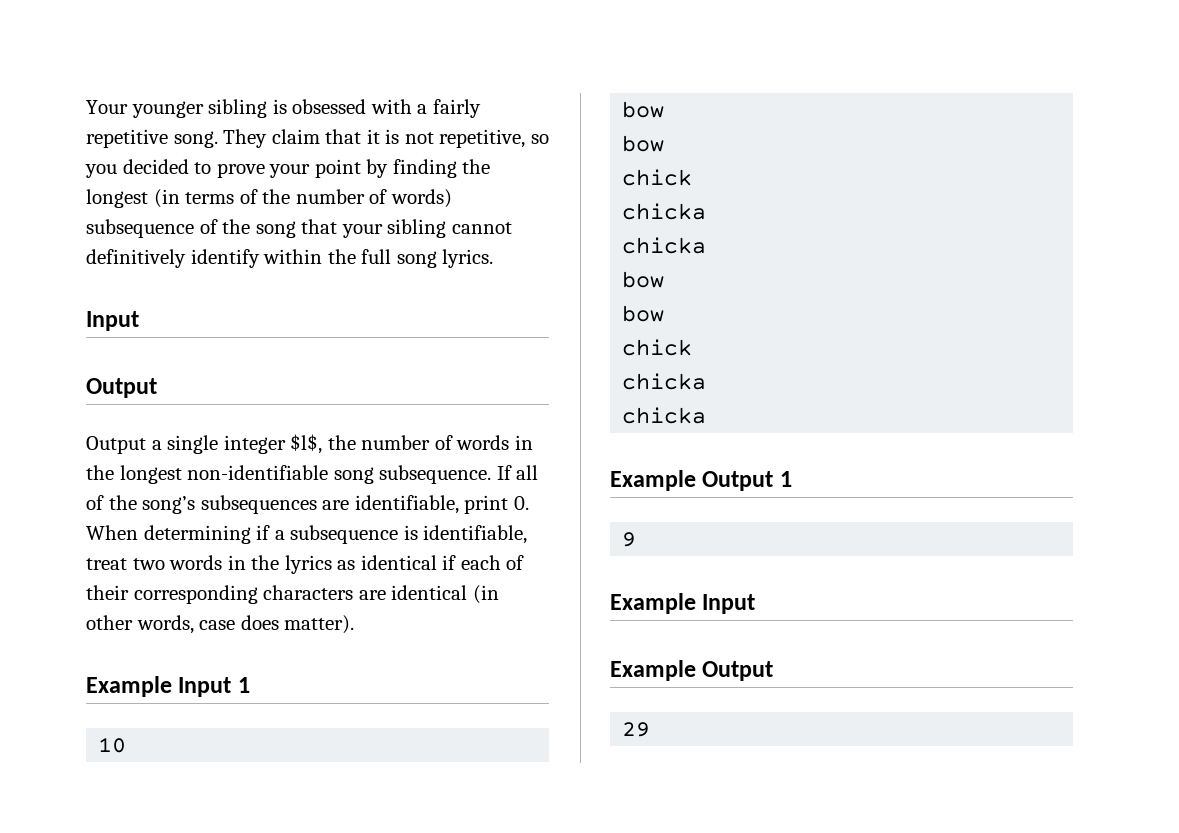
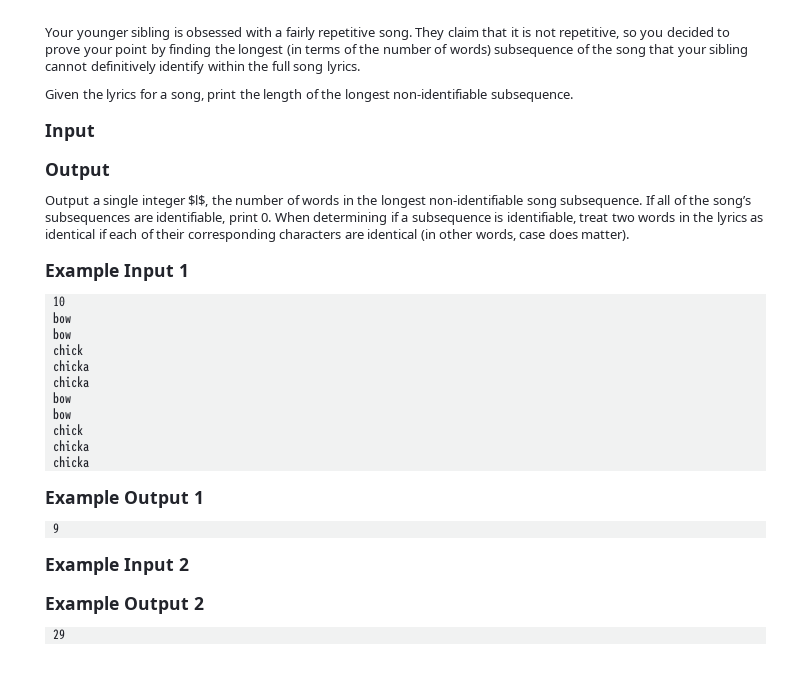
(494, 258) none -> [45,89,573,102] // Given the lyrics for a song, print the length of the longest non-identifiable subsequence.
[610,660,774,681] // Example Output -> [179,558,189,571] [45,596,204,614] 2 // Example Output 2

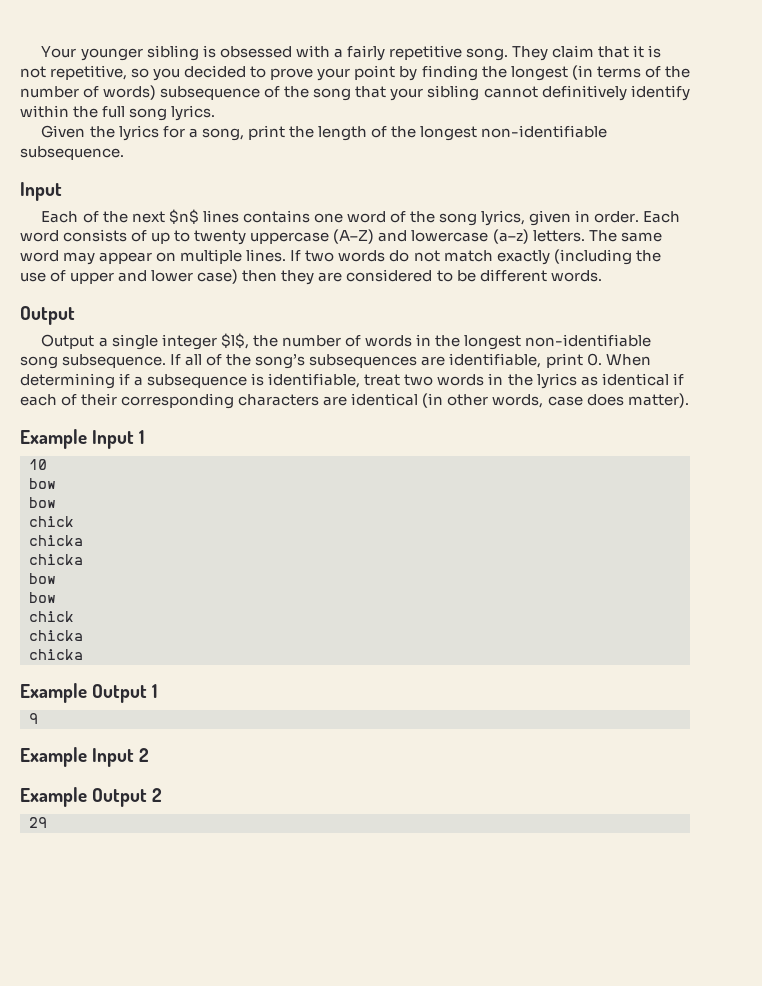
(95, 132) none -> [41,209,681,226] [20,229,662,245] [20,249,661,265] [20,269,602,285] // Each of the next $n$ lines contains one word of the song lyrics, given in order. Each word consists of up to twenty uppercase (A–Z) and lowercase (a–z) letters. The same word may appear on multiple lines. If two words do not match exactly (including the use of upper and lower case) then they are considered to be different words.

